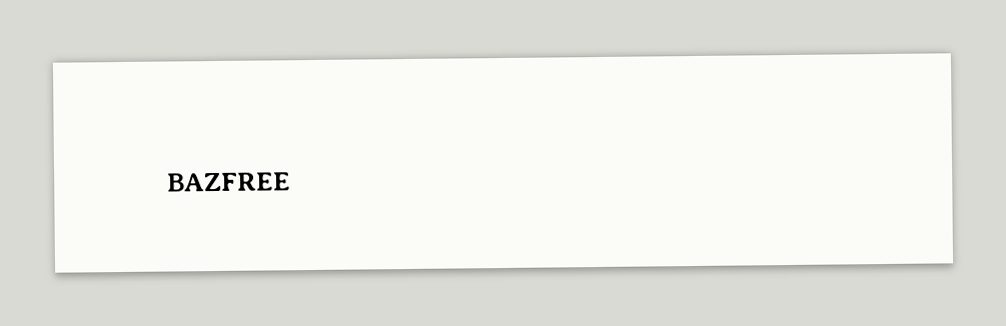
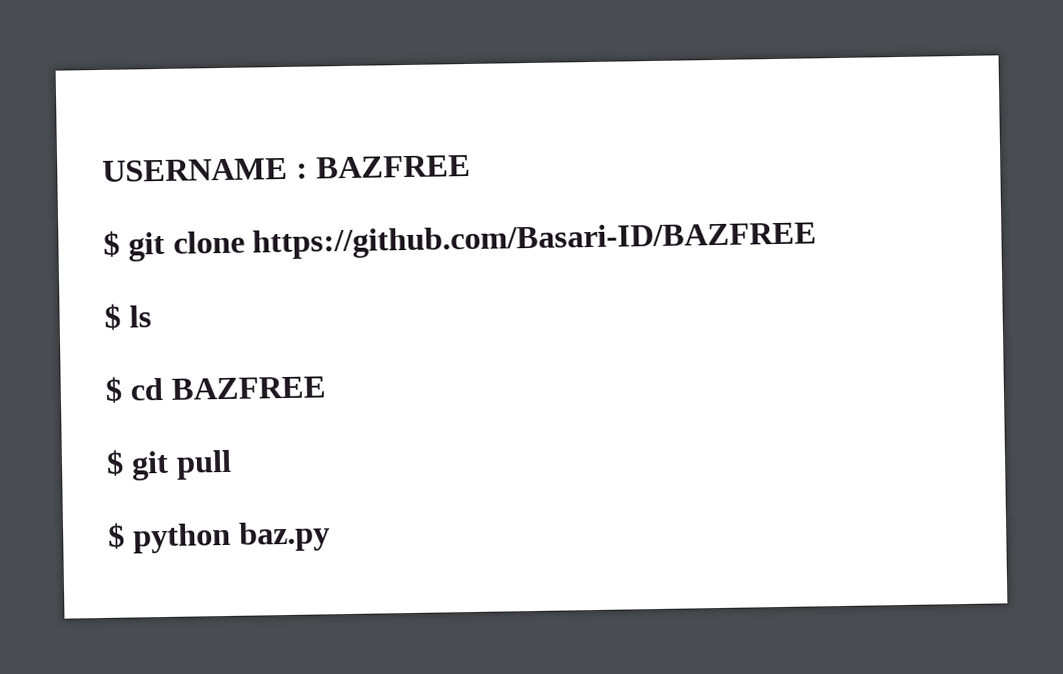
[167,172,291,192] BAZFREE -> [102,154,471,182] [103,221,818,262] [104,303,152,330] [105,376,326,403] [106,449,232,481] [107,521,330,554] USERNAME : BAZFREE // $ git clone https://github.com/Basari-ID/BAZFREE // $ ls // $ cd BAZFREE // $ git pull // $ python baz.py

